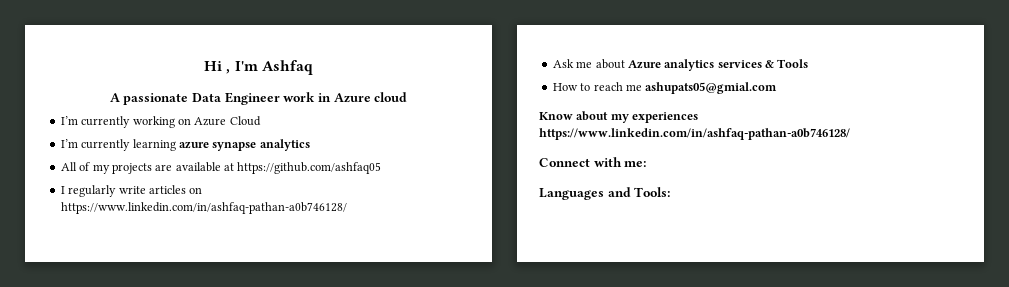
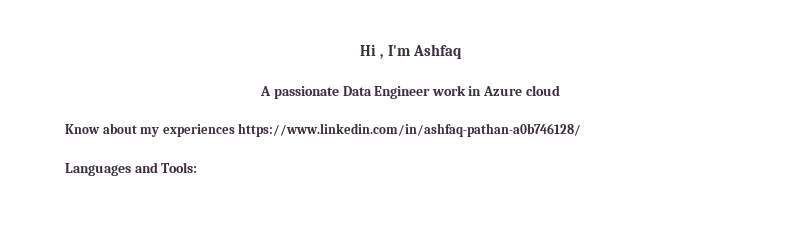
[60,116,261,128] [60,139,310,151] [60,162,382,174] [60,185,203,197] [60,202,347,214] [552,59,809,71] [552,82,778,94] // I’m currently working on Azure Cloud // I’m currently learning azure synapse analytics // All of my projects are available at https://github.com/ashfaq05 // I regularly write articles on https://www.linkedin.com/in/ashfaq-pathan-a0b746128/ // Ask me about Azure analytics services & Tools // How to reach me ashupats05@gmial.com -> (560, 90) none
[539,157,647,167] // Connect with me: -> (582, 130) none

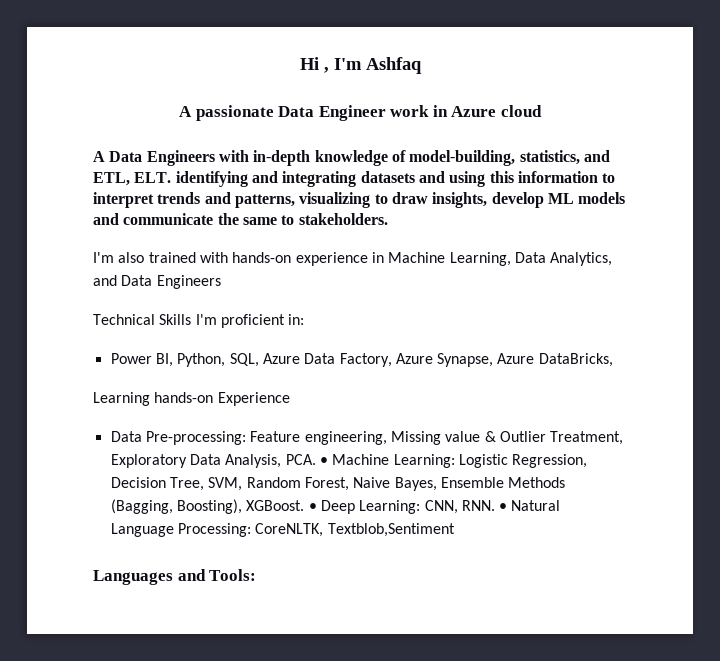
[65,123,582,137] Know about my experiences https://www.linkedin.com/in/ashfaq-pathan-a0b746128/ -> [93,150,610,166] [93,171,616,187] [93,192,626,208] [93,213,388,225] [93,252,613,266] [93,275,221,289] [93,314,305,328] [110,353,613,367] [93,392,290,406] [110,431,624,445] [110,454,588,468] [110,477,566,491] [110,499,561,514] [110,523,455,537] A Data Engineers with in-depth knowledge of model-building, statistics, and ETL, ELT. identifying and integrating datasets and using this information to interpret trends and patterns, visualizing to draw insights, develop ML models and communicate the same to stakeholders. // I'm also trained with hands-on experience in Machine Learning, Data Analytics, and Data Engineers // Technical Skills I'm proficient in: // Power BI, Python, SQL, Azure Data Factory, Azure Synapse, Azure DataBricks, // Learning hands-on Experience // Data Pre-processing: Feature engineering, Missing value & Outlier Treatment, Exploratory Data Analysis, PCA. • Machine Learning: Logistic Regression, Decision Tree, SVM, Random Forest, Naive Bayes, Ensemble Methods (Bagging, Boosting), XGBoost. • Deep Learning: CNN, RNN. • Natural Language Processing: CoreNLTK, Textblob,Sentiment

